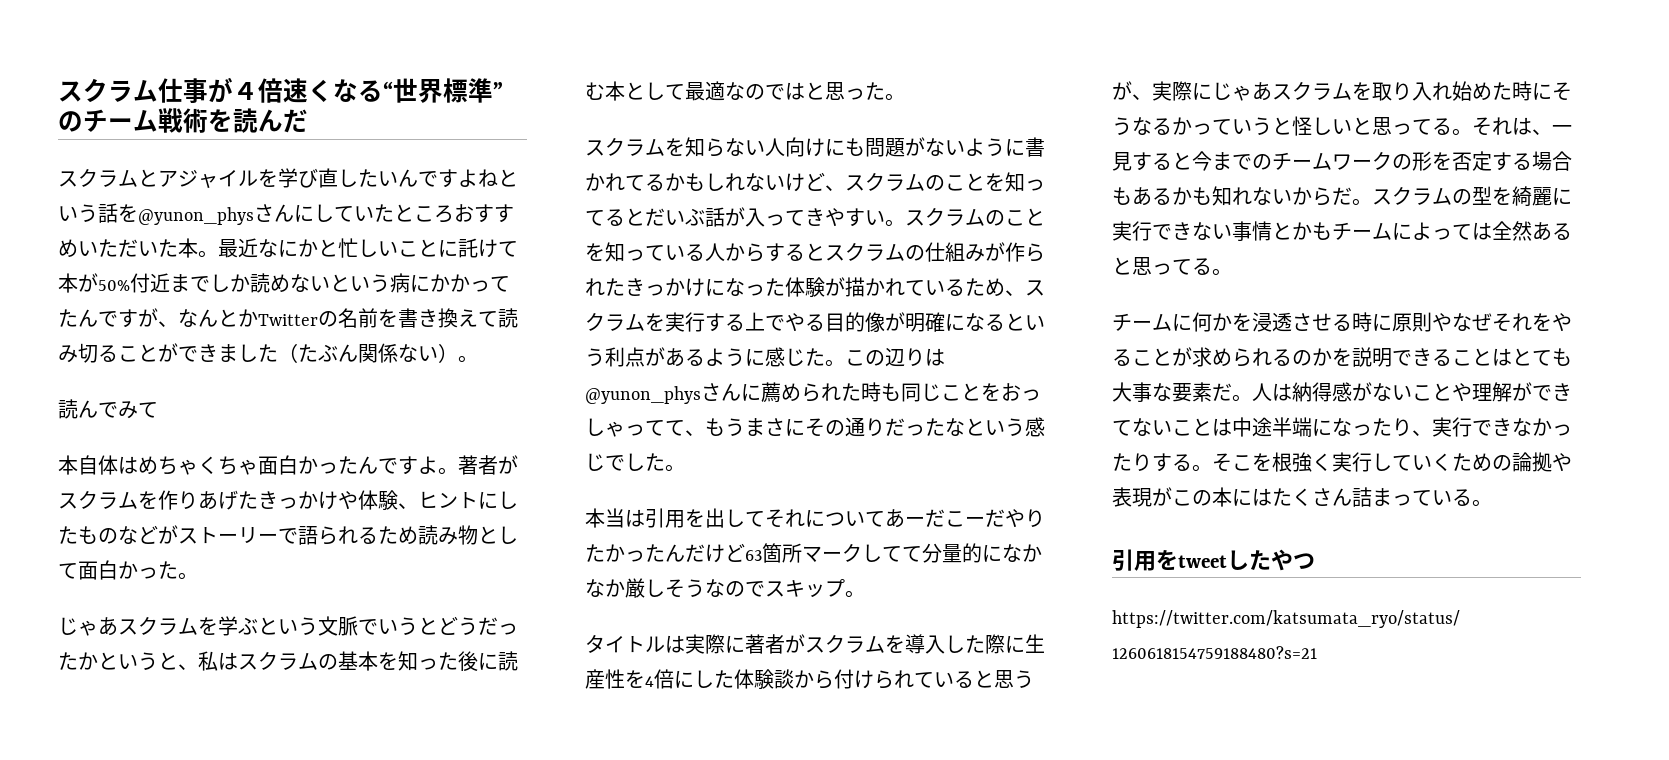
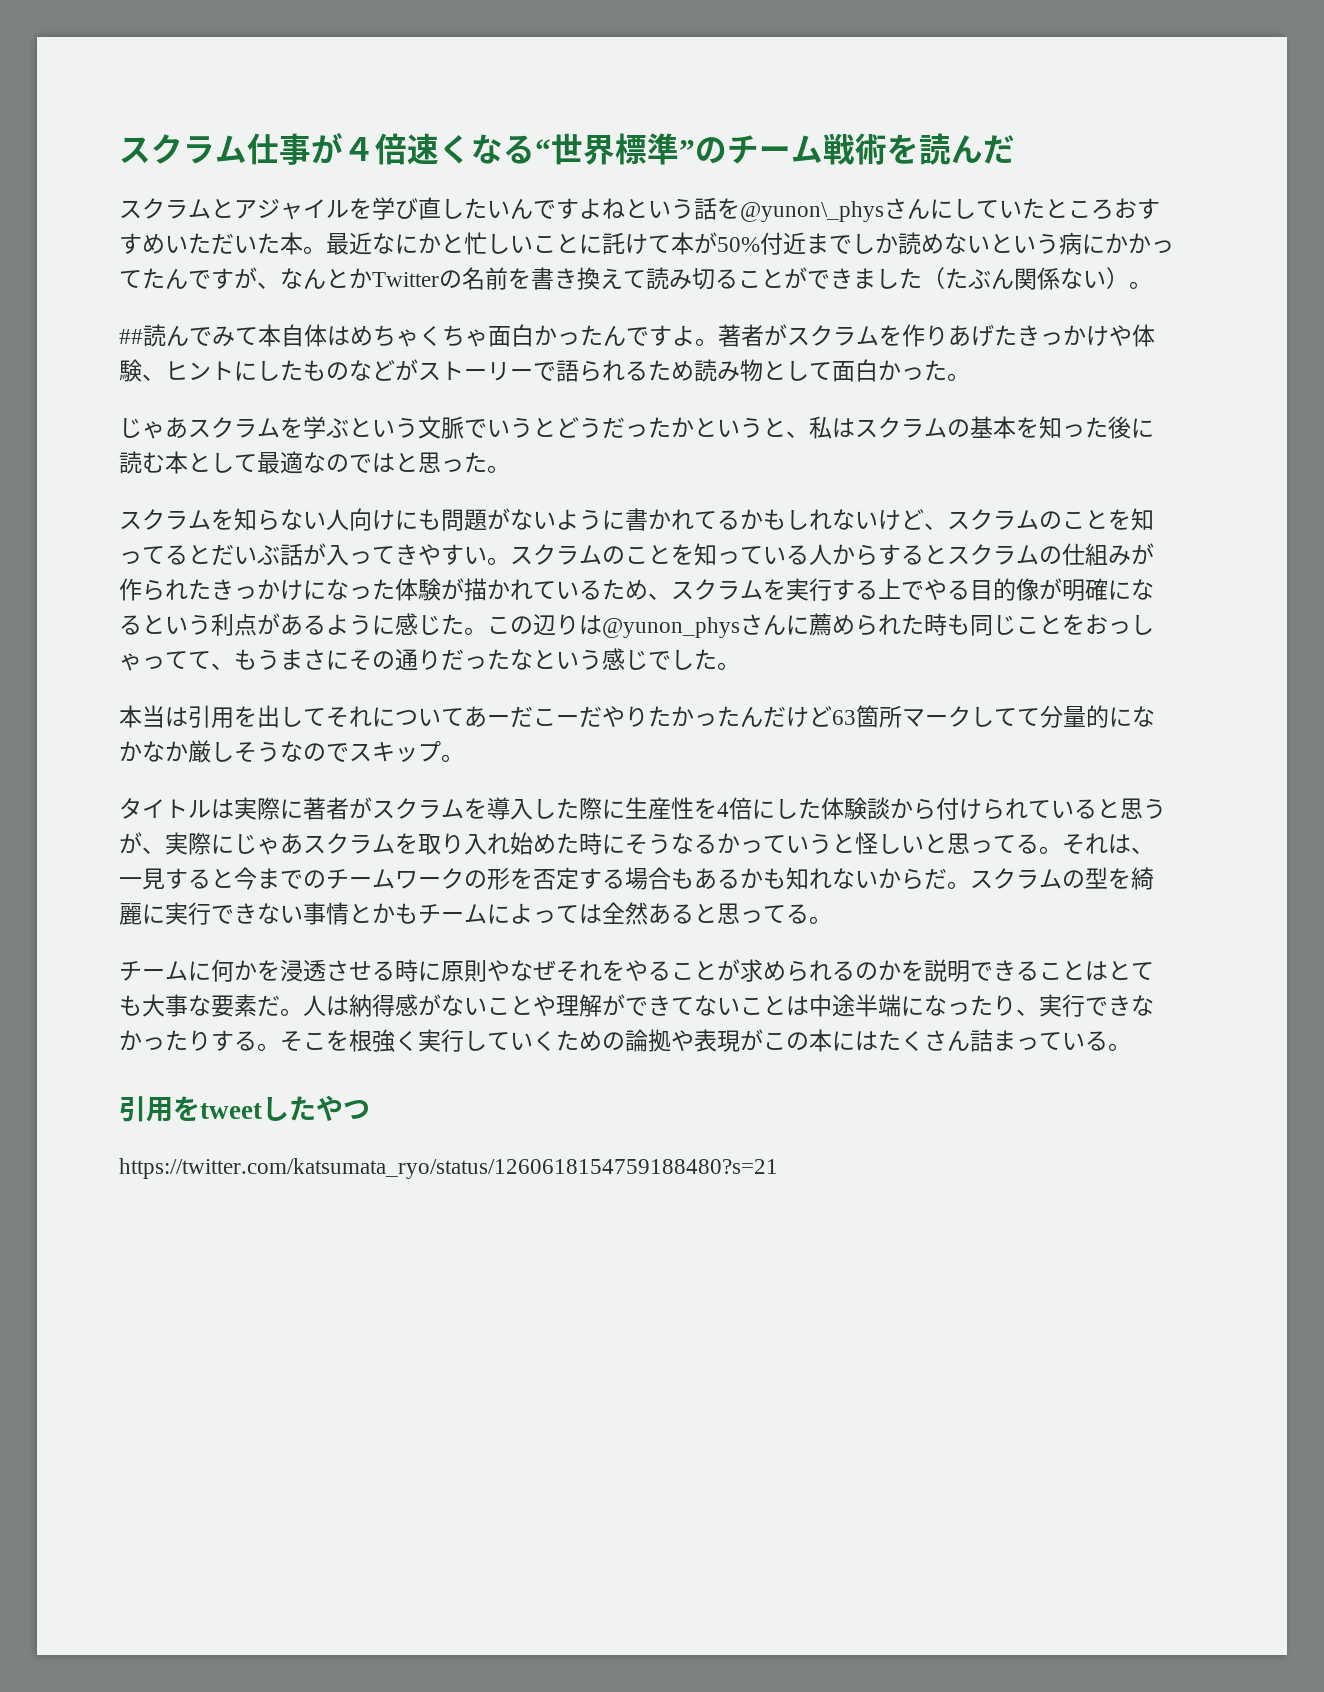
[138,207,254,225] @yunon_phys -> [740,201,884,222] @yunon\_phys
(478, 359) none -> [119,329,143,344] ##
(158, 410) // -> (258, 336) none

